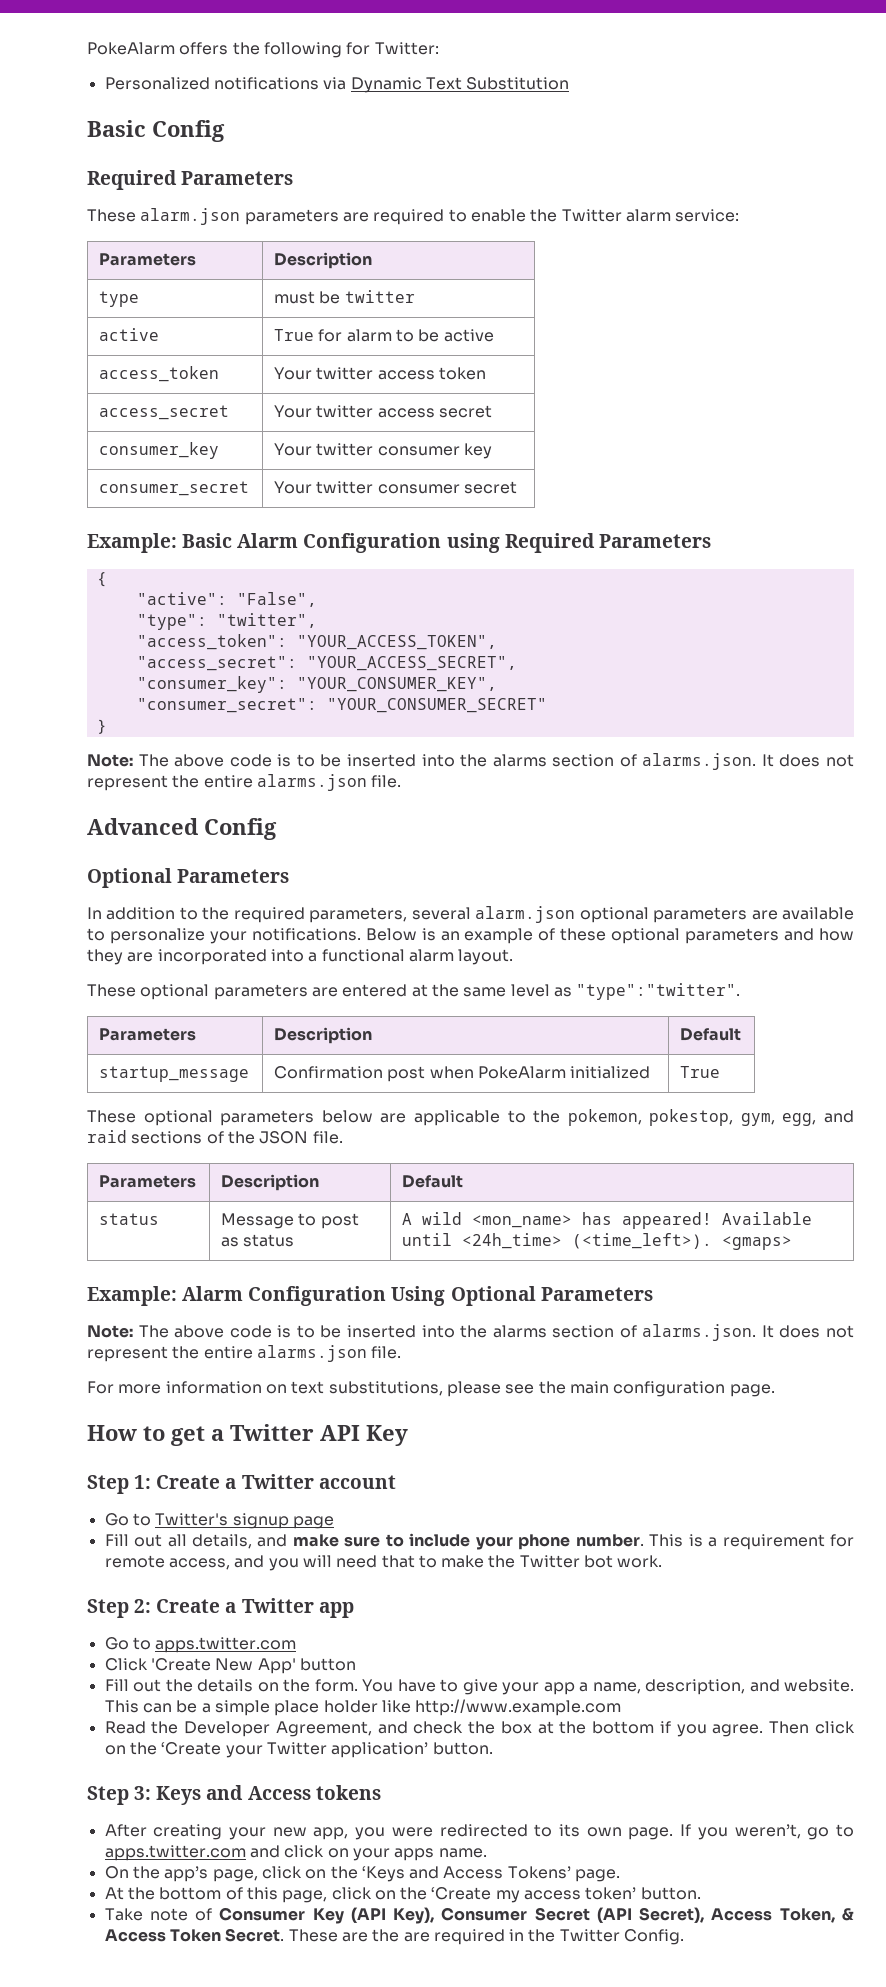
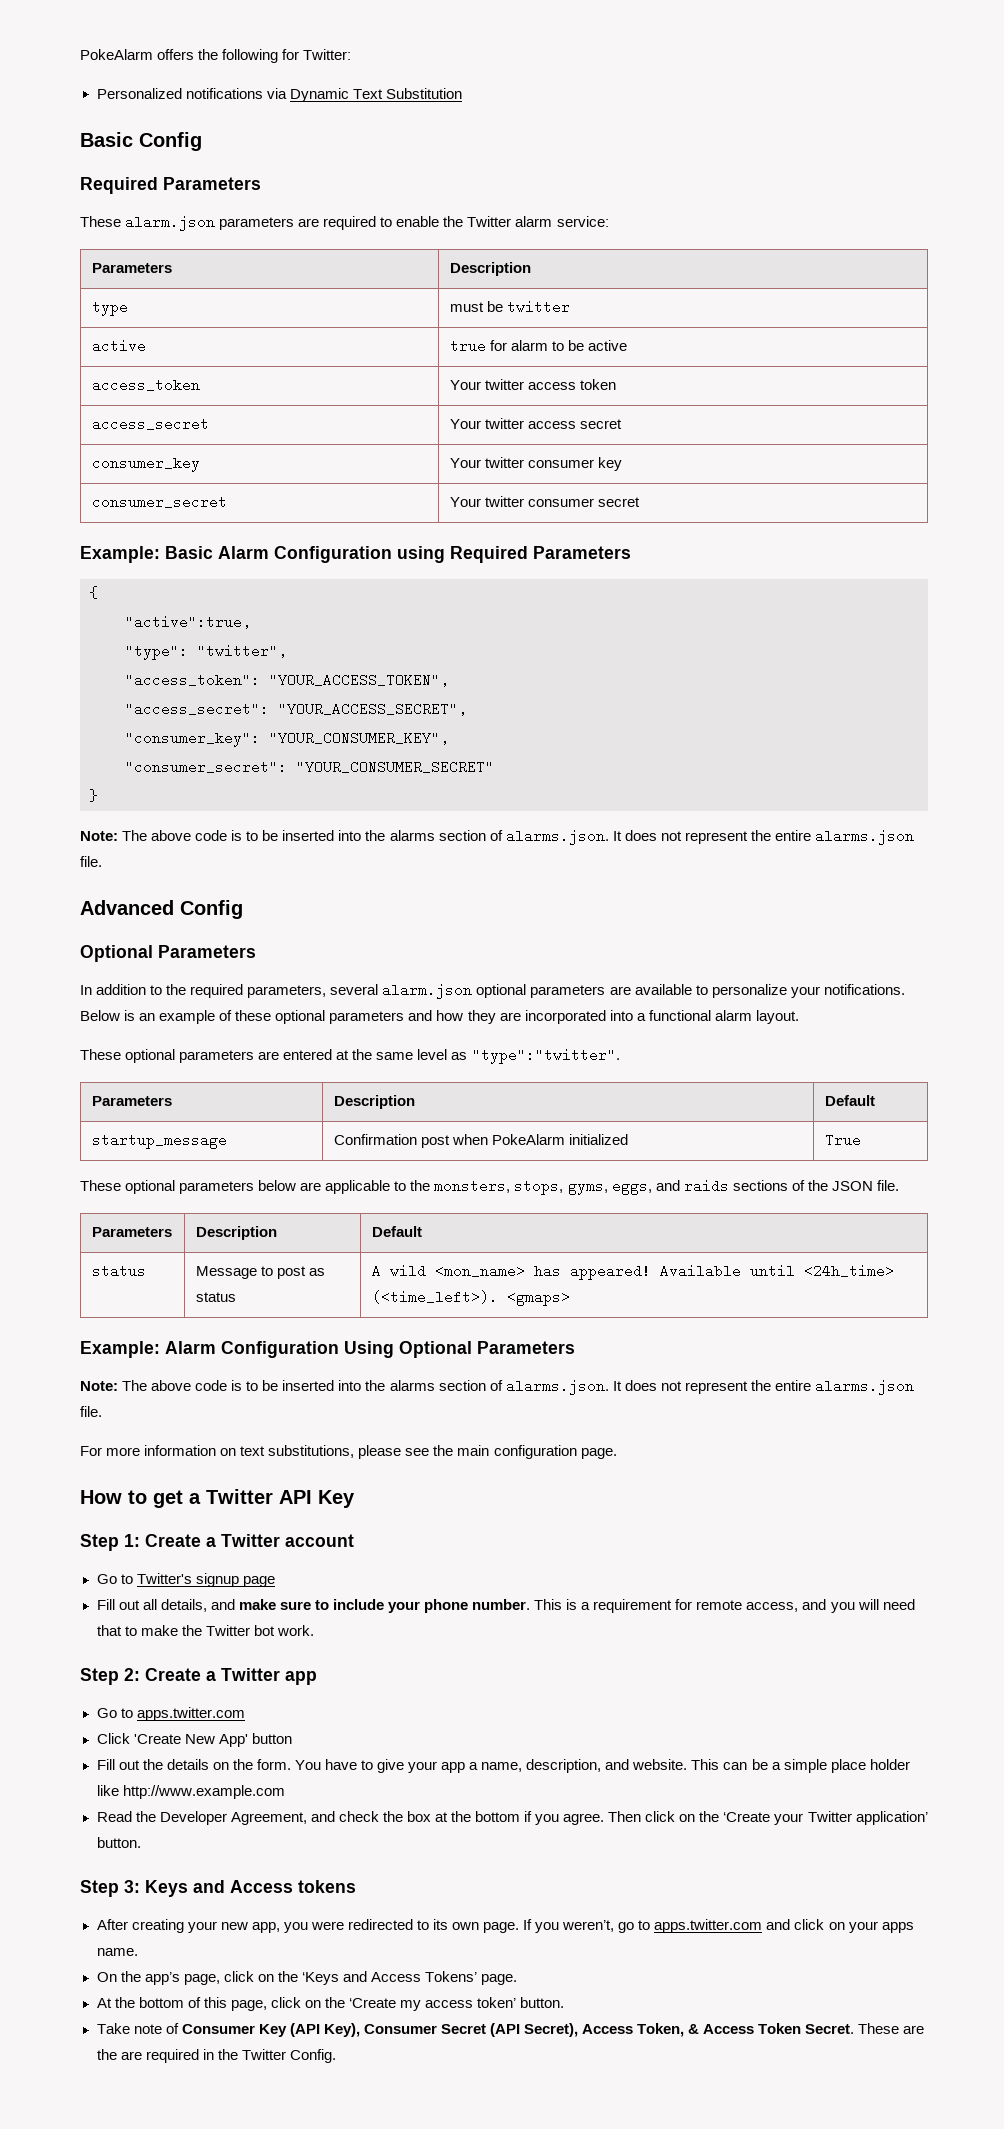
[274,329,315,341] True -> [449,339,486,353] true
[136,592,317,607] "active": "False", -> [125,615,251,629] "active":true,
[567,1109,854,1126] [87,1130,127,1143] pokemon, pokestop, gym, egg, and raid -> [434,1179,729,1195] monsters, stops, gyms, eggs, and raids

